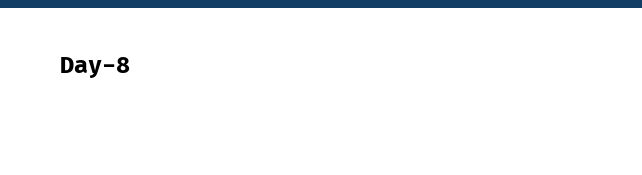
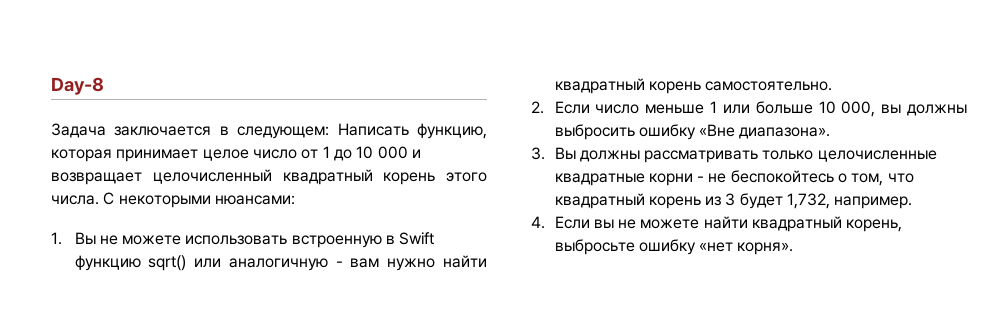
(130, 67) none -> [51,123,488,139] [51,146,421,162] [51,169,487,185] [51,192,295,208] [51,232,435,248] [74,255,487,271] [554,78,833,94] [531,101,968,117] [554,124,831,140] [531,147,937,163] [554,170,914,186] [554,193,913,209] [531,216,903,232] [554,239,794,255] // Задача заключается в следующем: Написать функцию, которая принимает целое число от 1 до 10 000 и возвращает целочисленный квадратный корень этого числа. С некоторыми нюансами: // 1. Вы не можете использовать встроенную в Swift функцию sqrt() или аналогичную - вам нужно найти квадратный корень самостоятельно. // 2. Если число меньше 1 или больше 10 000, вы должны выбросить ошибку «Вне диапазона». // 3. Вы должны рассматривать только целочисленные квадратные корни - не беспокойтесь о том, что квадратный корень из 3 будет 1,732, например. // 4. Если вы не можете найти квадратный корень, выбросьте ошибку «нет корня».

